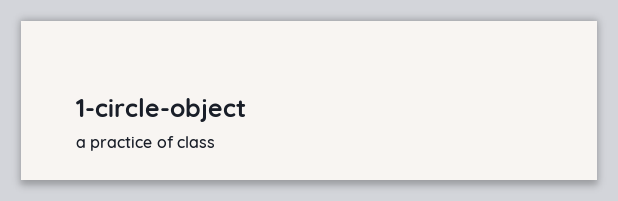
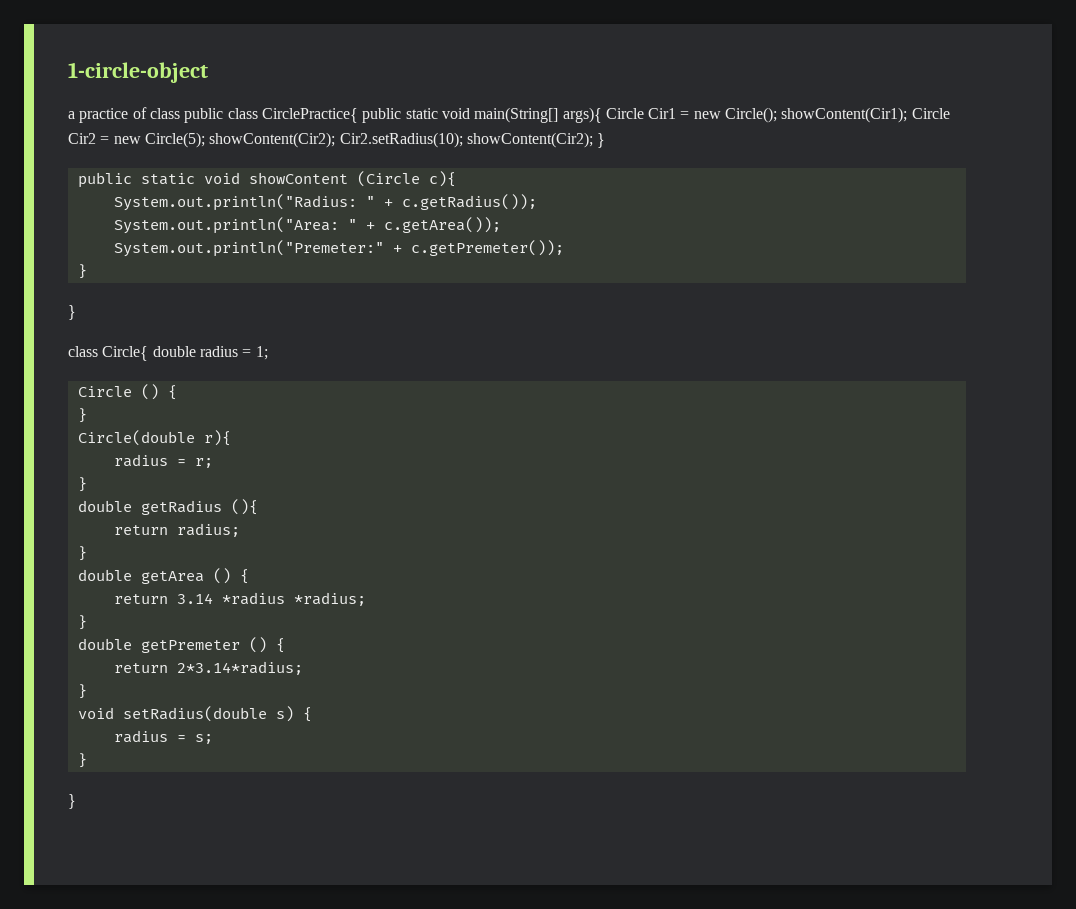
(215, 142) none -> [184,107,950,123] [68,132,606,148] [77,171,456,188] [113,194,537,211] [113,217,501,234] [113,240,564,257] [77,264,87,279] [68,305,76,320] [68,346,268,361] [77,384,177,400] [77,408,87,423] [77,430,231,446] [113,454,213,468] [77,477,87,492] [77,499,258,515] [113,523,240,537] [77,546,87,561] [77,568,249,584] [113,592,366,606] [77,615,87,630] [77,637,285,653] [113,661,303,675] [77,684,87,699] [77,706,312,722] [113,730,213,744] [77,753,87,768] [68,794,76,809] public class CirclePractice{ public static void main(String[] args){ Circle Cir1 = new Circle(); showContent(Cir1); Circle Cir2 = new Circle(5); showContent(Cir2); Cir2.setRadius(10); showContent(Cir2); } // public static void showContent (Circle c){ // System.out.println("Radius: " + c.getRadius()); // System.out.println("Area: " + c.getArea()); // System.out.println("Premeter:" + c.getPremeter()); // } // } // class Circle{ double radius = 1; // Circle () { // } // Circle(double r){ // radius = r; // } // double getRadius (){ // return radius; // } // double getArea () { // return 3.14 *radius *radius; // } // double getPremeter () { // return 2*3.14*radius; // } // void setRadius(double s) { // radius = s; // } // }

